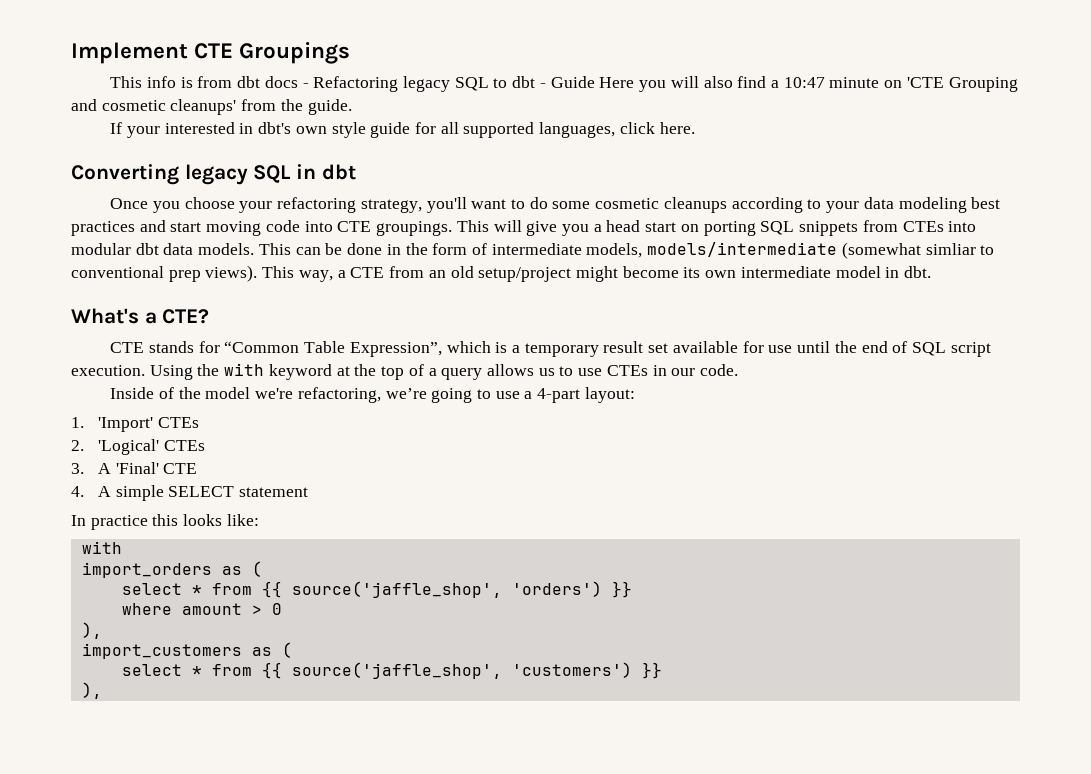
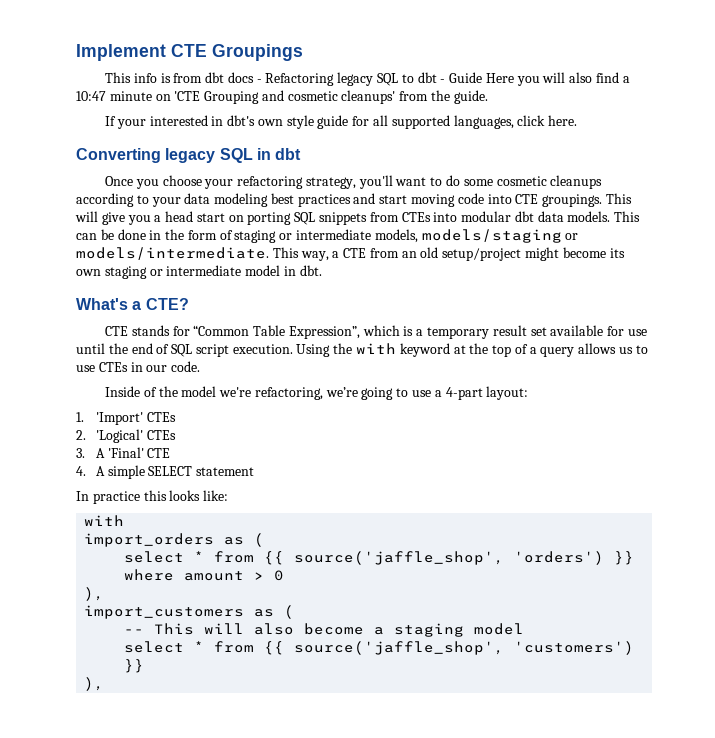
[491,242,995,259] [71,265,258,282] intermediate models, models/intermediate (somewhat simliar to conventional prep views). -> [234,229,579,243] [76,247,269,260] staging or intermediate models, models/staging or models/intermediate.
(737, 274) none -> [104,266,163,279] staging or
(292, 650) none -> [124,623,525,637] // -- This will also become a staging model

